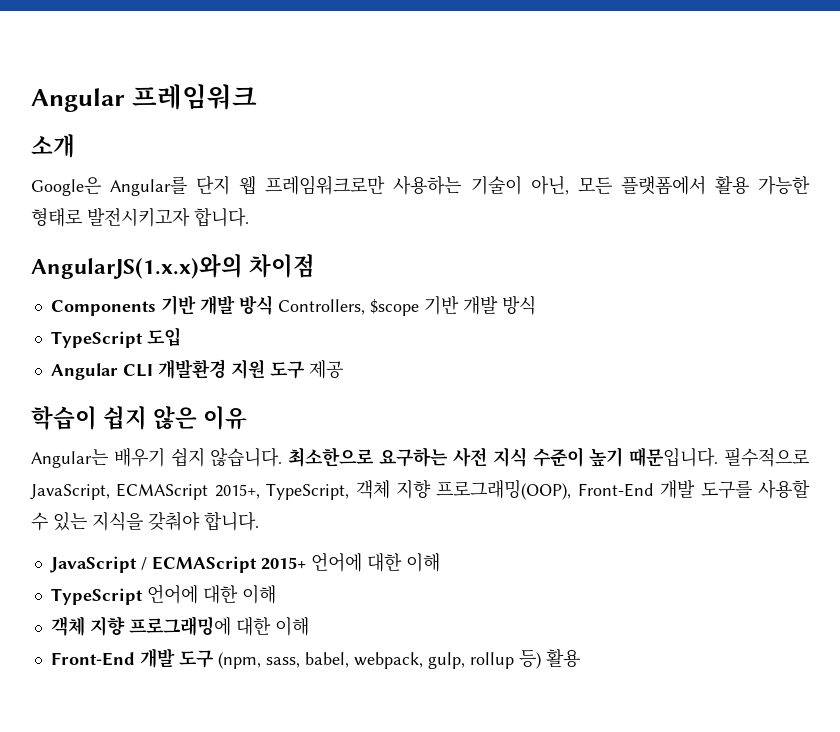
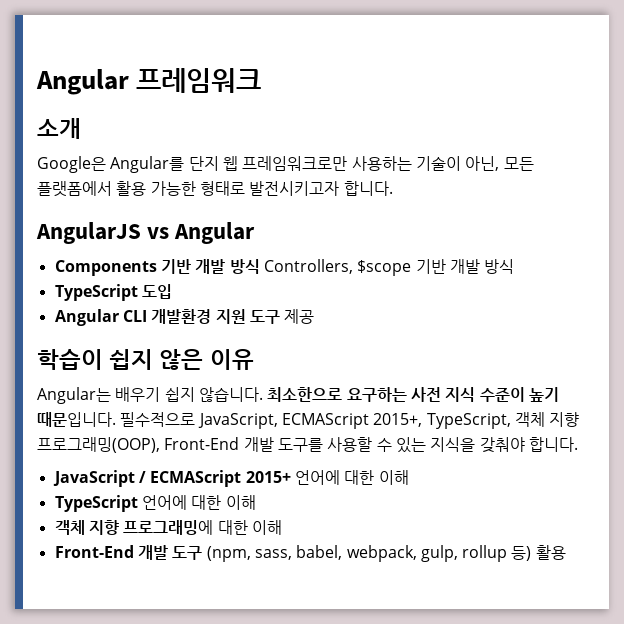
[31,254,316,279] AngularJS(1.x.x)와의 차이점 -> [36,222,256,244] AngularJS vs Angular

